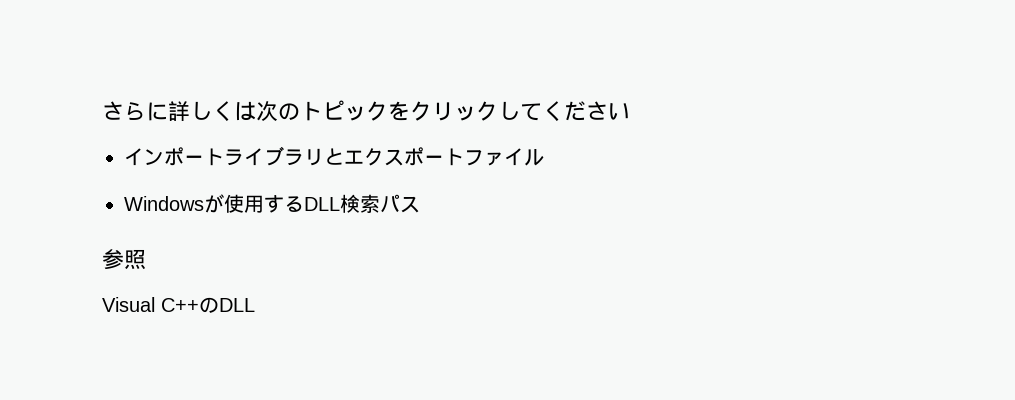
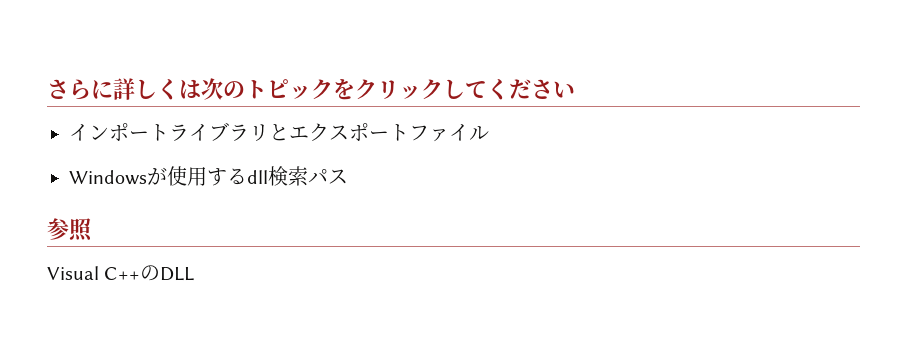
[304,197,340,211] DLL -> [247,170,268,184] dll

